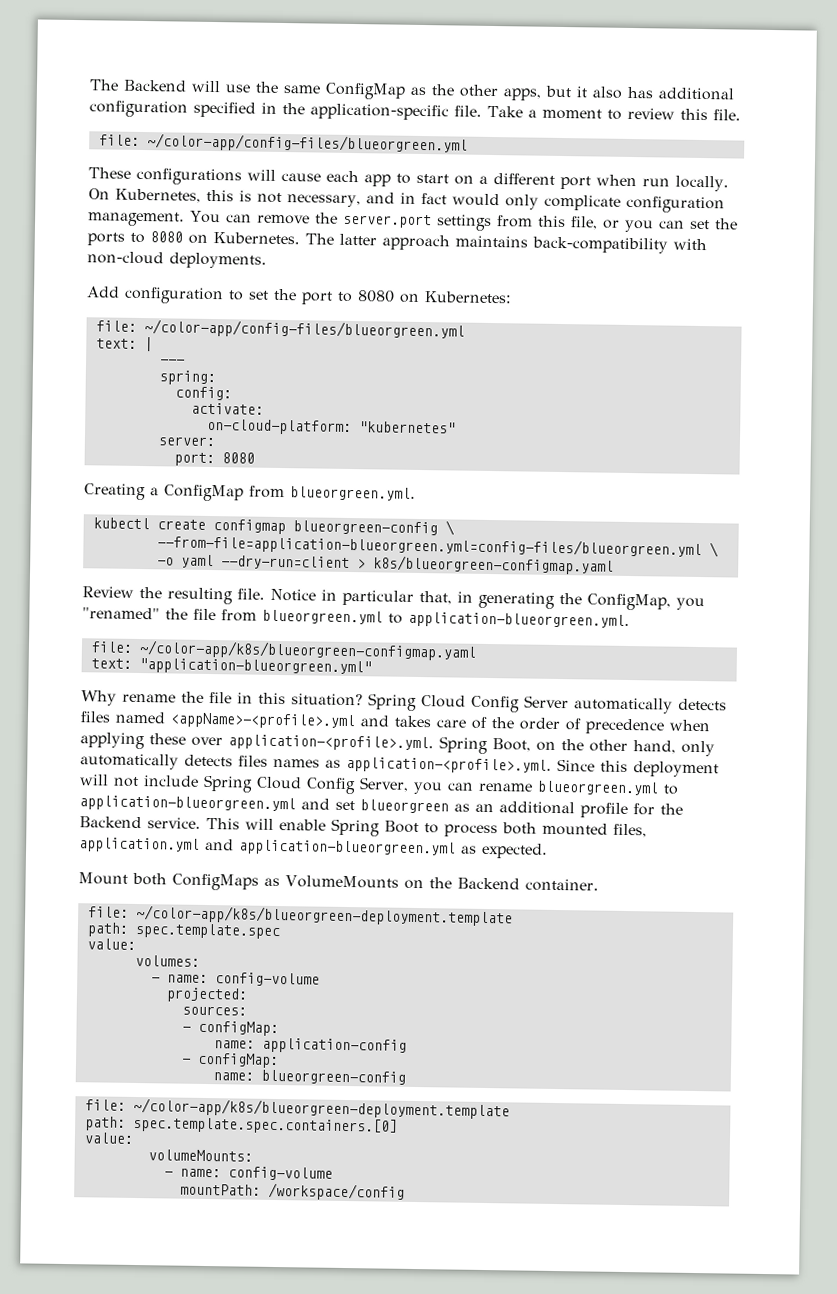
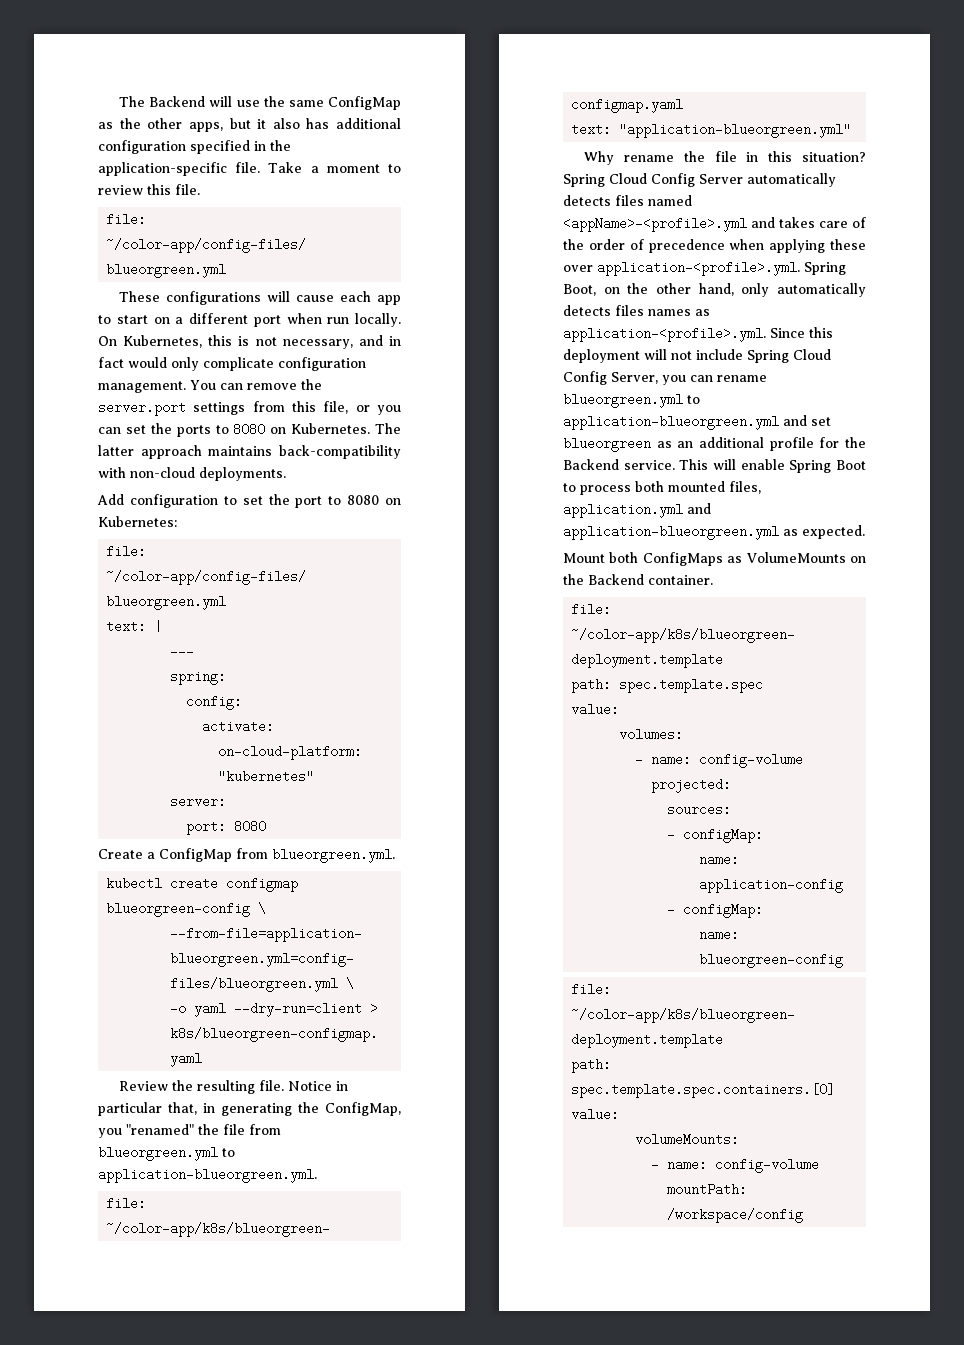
[84,483,146,501] Creating -> [98,849,143,859] Create

